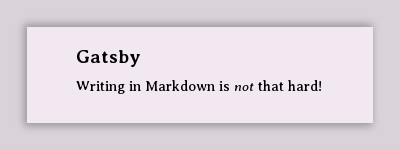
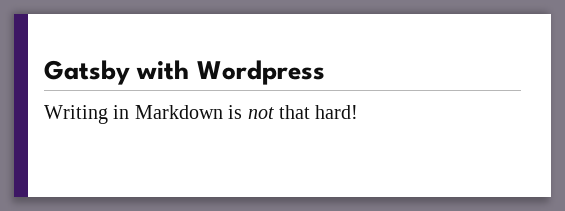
(141, 58) none -> [136,60,325,85] with Wordpress

